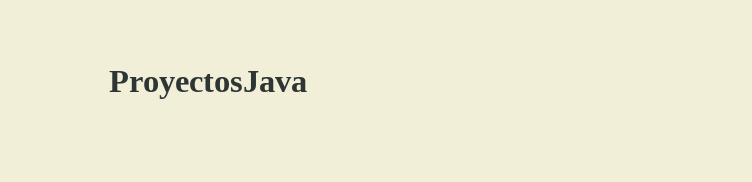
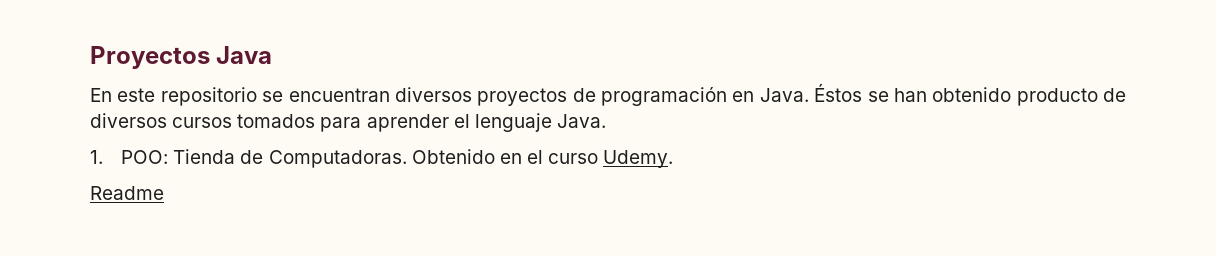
[109,71,307,99] ProyectosJava -> [90,46,273,69] [90,83,1126,106] [90,113,606,132] [90,149,674,168] [90,186,164,200] Proyectos Java // En este repositorio se encuentran diversos proyectos de programación en Java. Éstos se han obtenido producto de diversos cursos tomados para aprender el lenguaje Java. // 1. POO: Tienda de Computadoras. Obtenido en el curso Udemy. // Readme

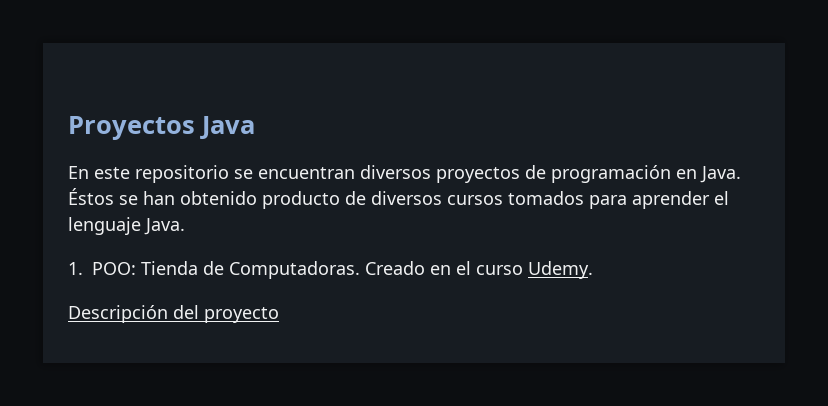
[411,149,495,164] Obtenido -> [365,261,425,275] Creado
[90,186,164,200] Readme -> [68,305,279,323] Descripción del proyecto

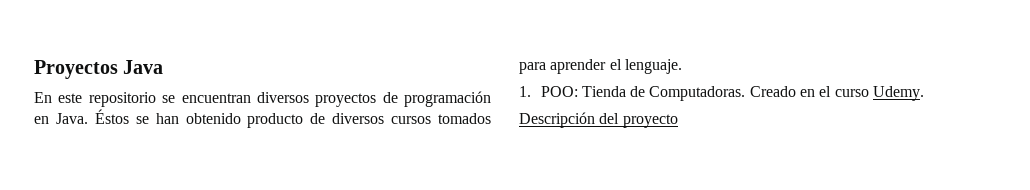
[68,217,185,235] lenguaje Java. -> [624,59,682,74] lenguaje.

